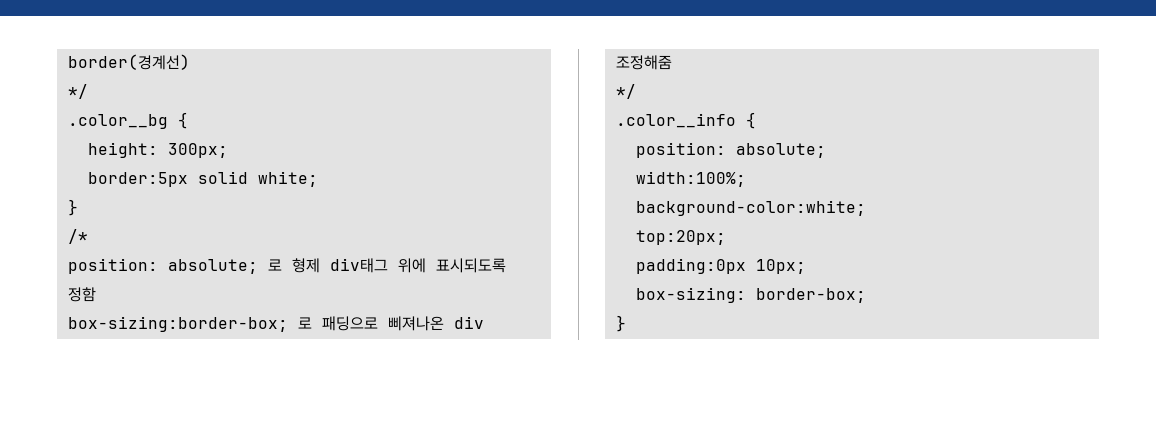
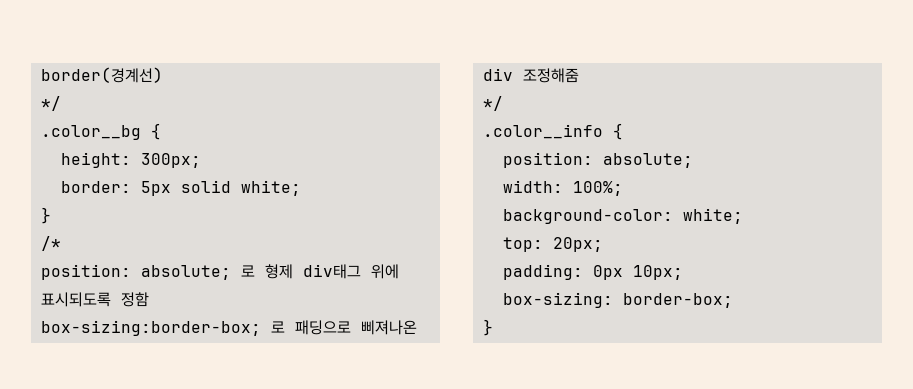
[87,172,188,187] border:5px -> [60,181,171,196] border: 5px
[635,171,746,187] [635,200,866,216] [635,230,726,245] [635,258,746,274] width:100%; // background-color:white; // top:20px; // padding:0px -> [502,180,623,196] [502,208,743,224] [502,237,603,252] [502,264,623,280] width: 100%; // background-color: white; // top: 20px; // padding: 0px

